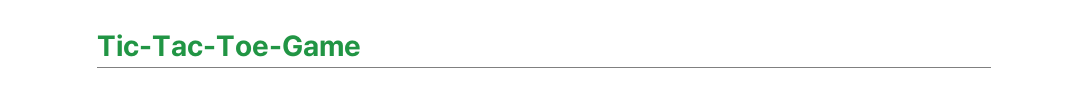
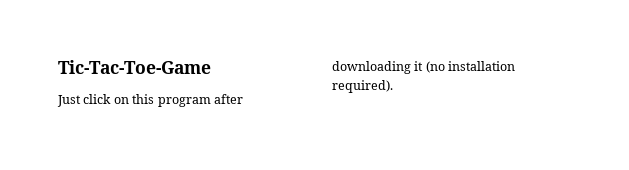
(361, 45) none -> [57,94,243,107] [332,61,516,74] [332,80,393,93] // Just click on this program after downloading it (no installation required).

